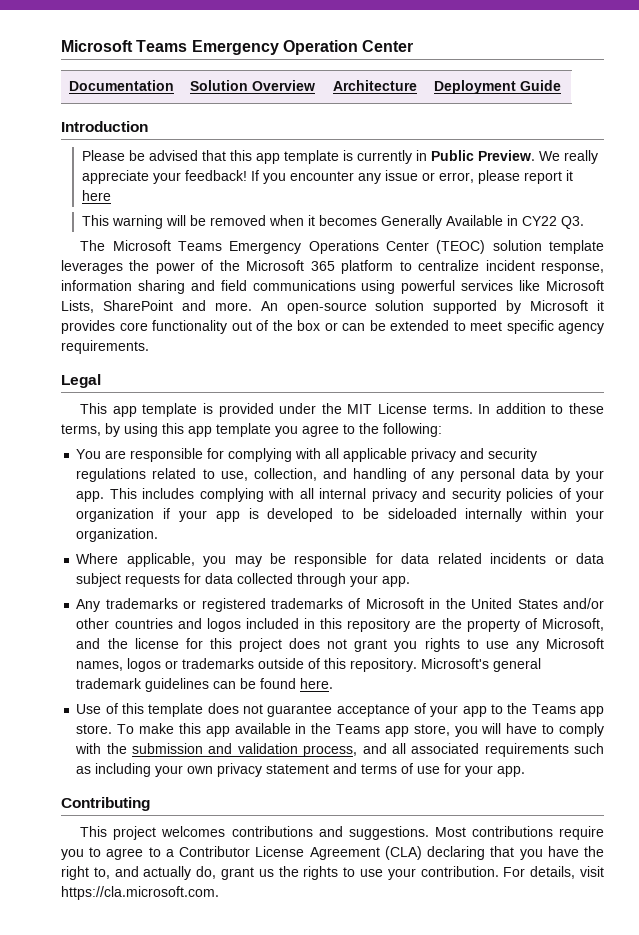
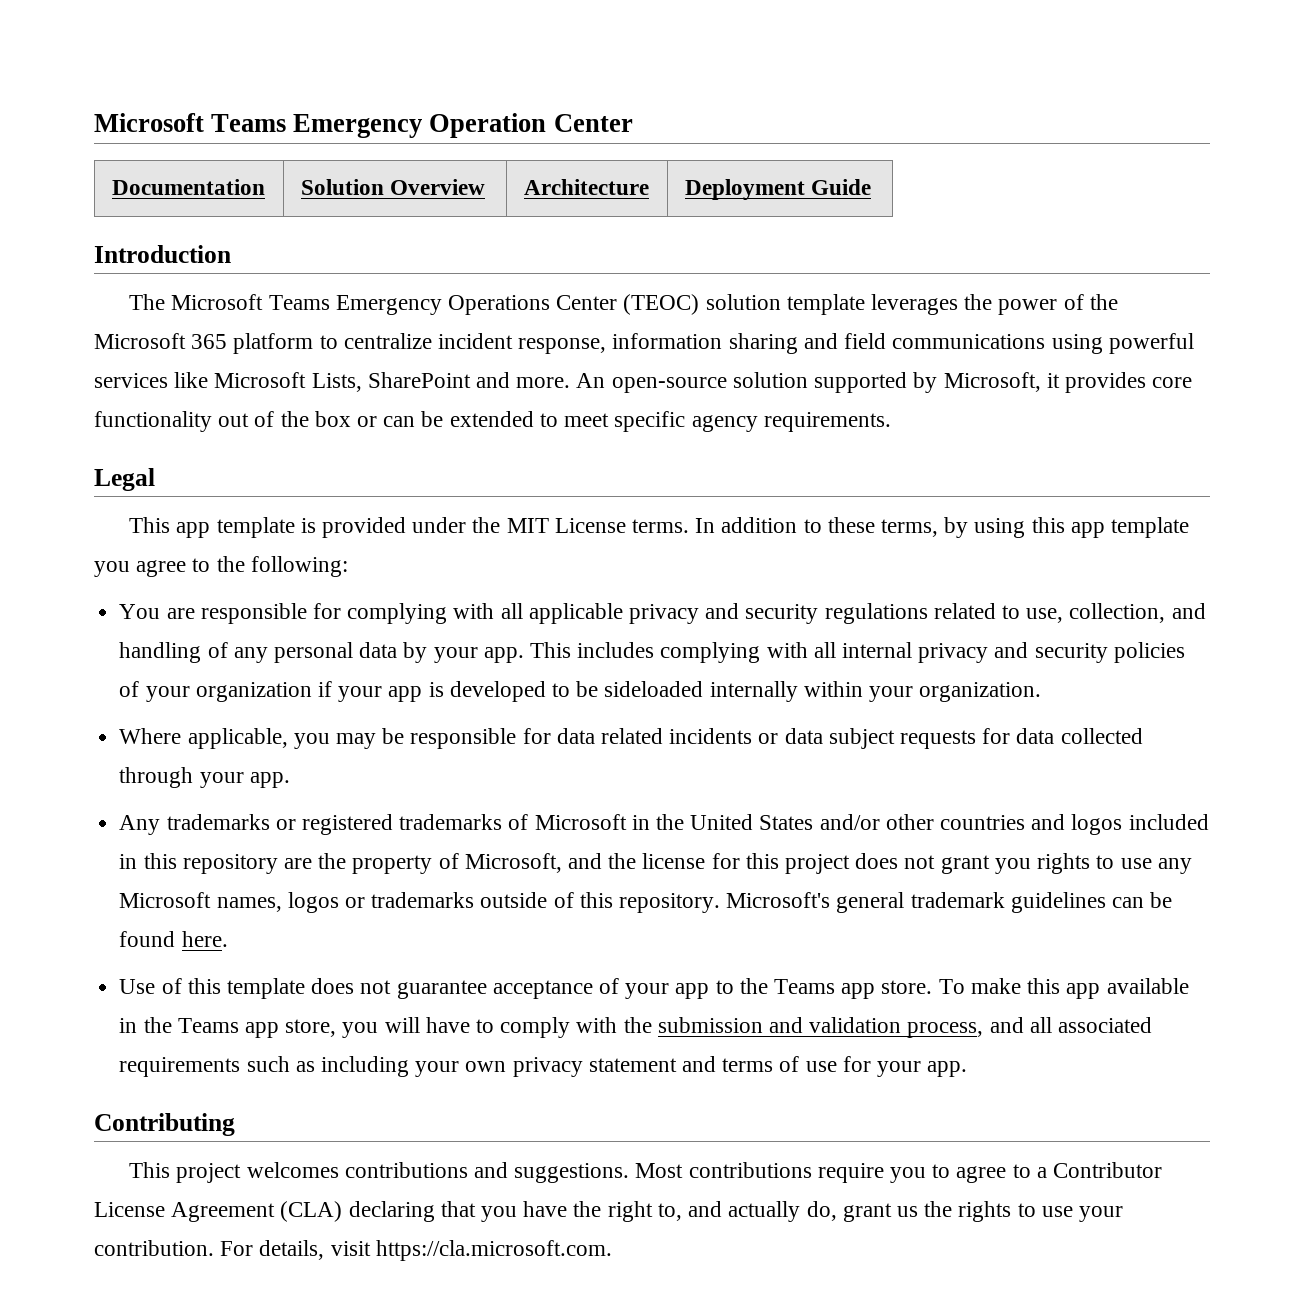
[82,150,599,164] [82,170,574,184] [82,190,112,201] [82,215,585,229] // Please be advised that this app template is currently in Public Preview. We really appreciate your feedback! If you encounter any issue or error, please report it here // This warning will be removed when it becomes Generally Available in CY22 Q3. -> (231, 254) none
[530,300,589,311] Microsoft -> [943,372,1041,392] Microsoft,

